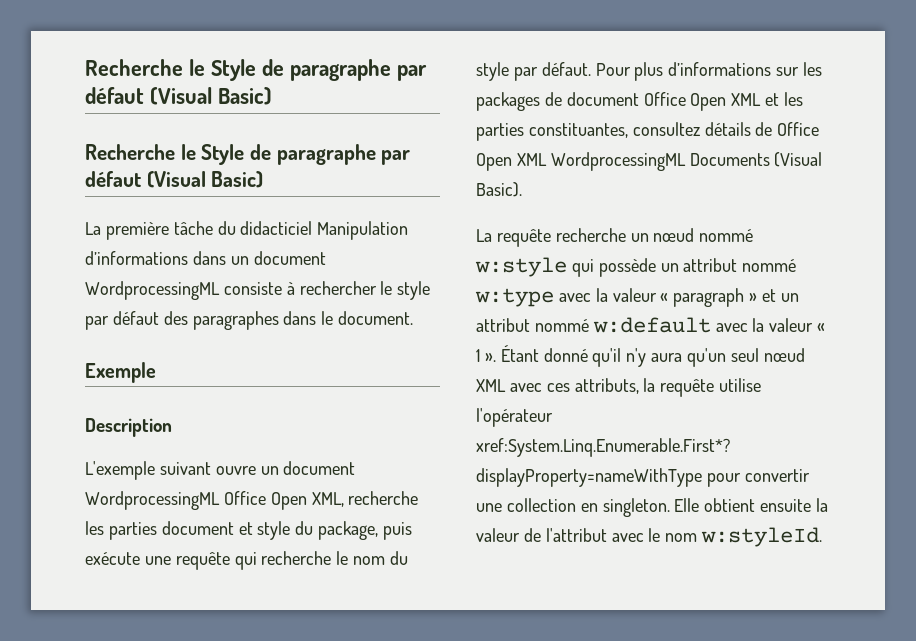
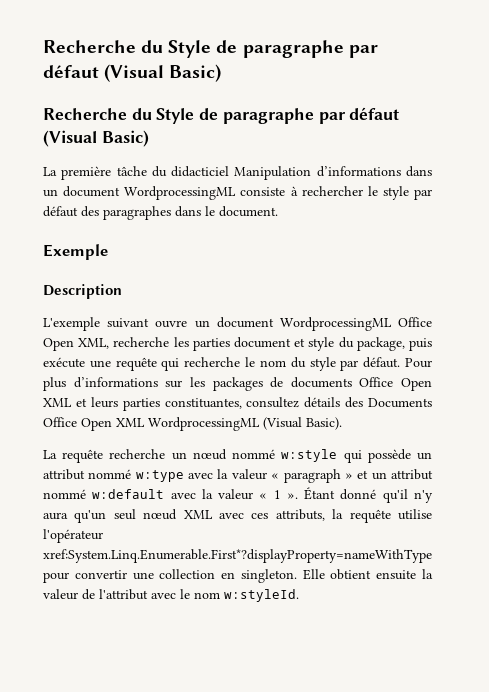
[85,59,205,76] Recherche le -> [43,40,164,53] Recherche du
[180,144,196,160] le -> [131,108,152,120] du
[566,92,639,106] document -> [290,377,352,388] documents
[784,92,804,106] les -> [90,397,118,408] leurs
[755,122,773,136] de -> [345,397,432,408] des Documents
[689,153,770,166] Documents -> (260, 424) none

